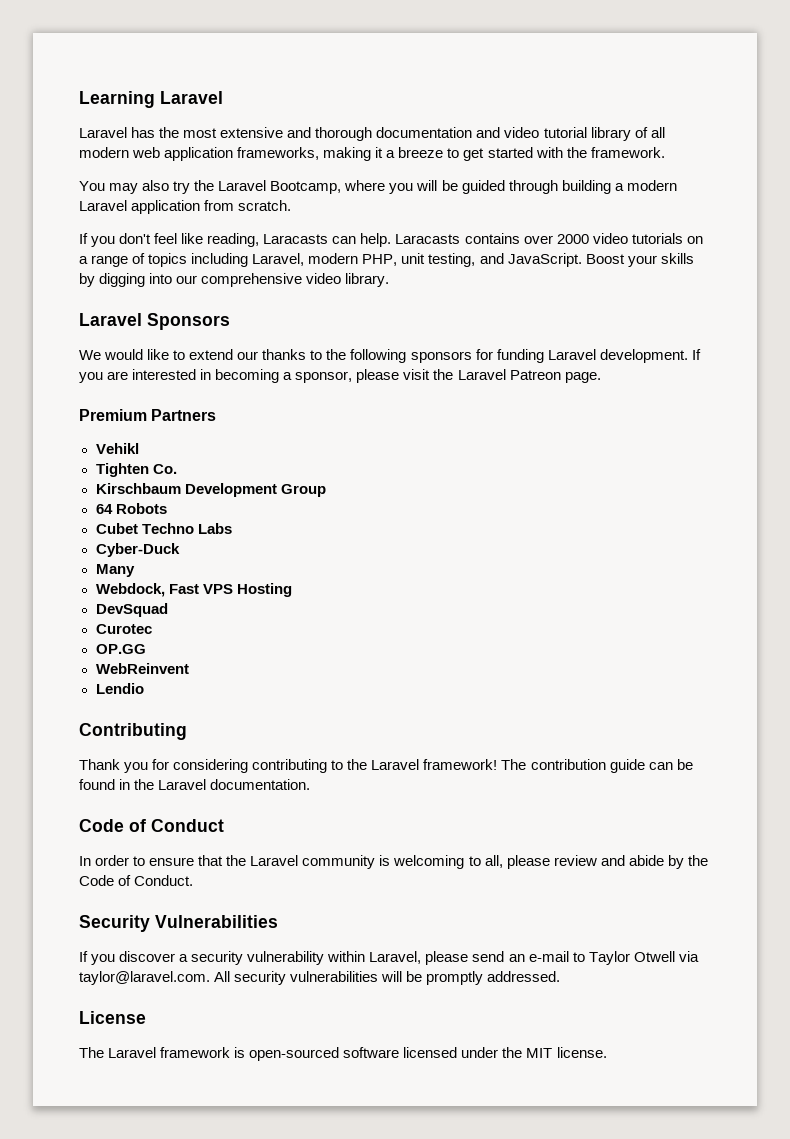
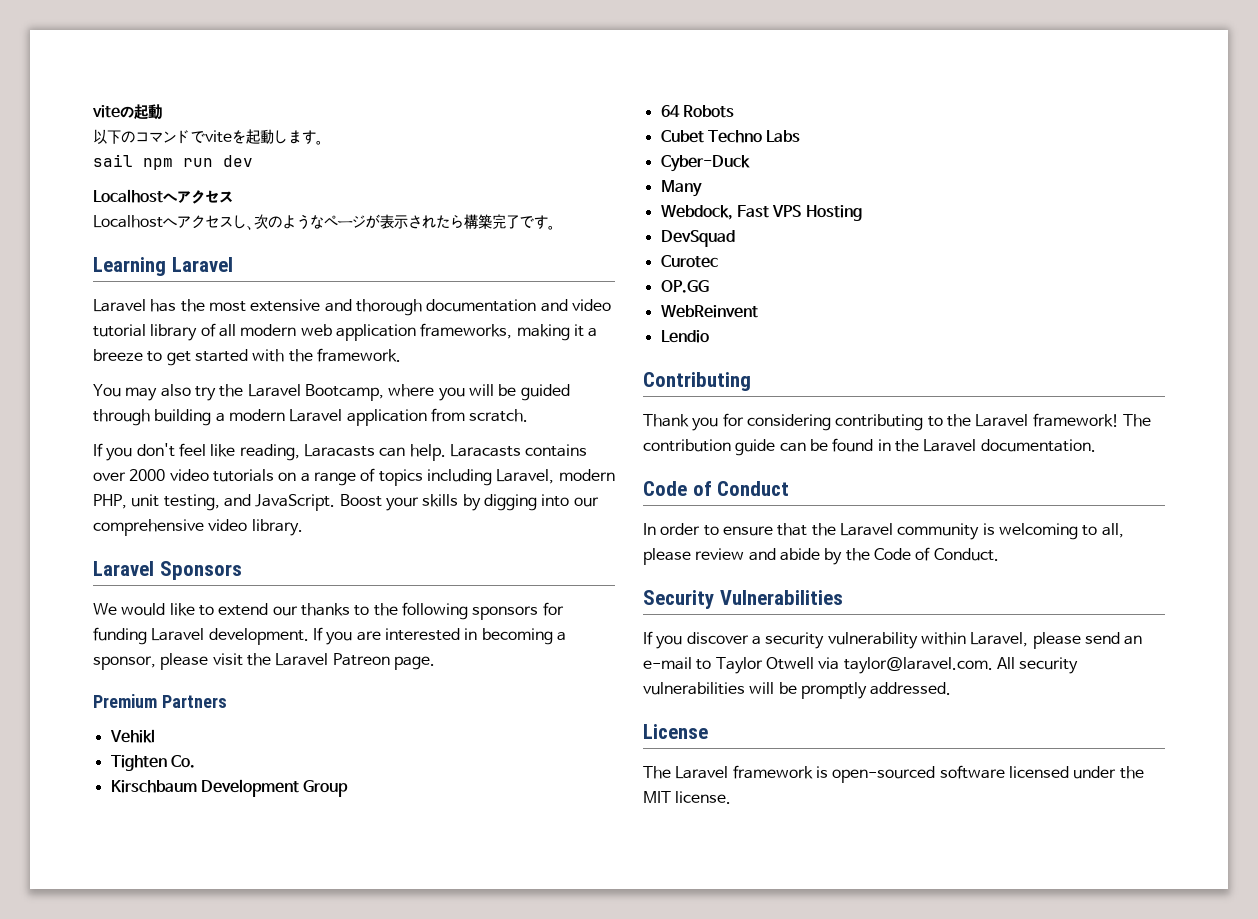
(79, 99) none -> [92,104,162,120] [93,129,323,145] [93,154,253,170] [93,189,233,204] [93,214,555,230] viteの起動 // 以下のコマンドでviteを起動します。 // sail npm run dev // Localhostへアクセス // Localhostへアクセスし、次のようなページが表示されたら構築完了です。 //

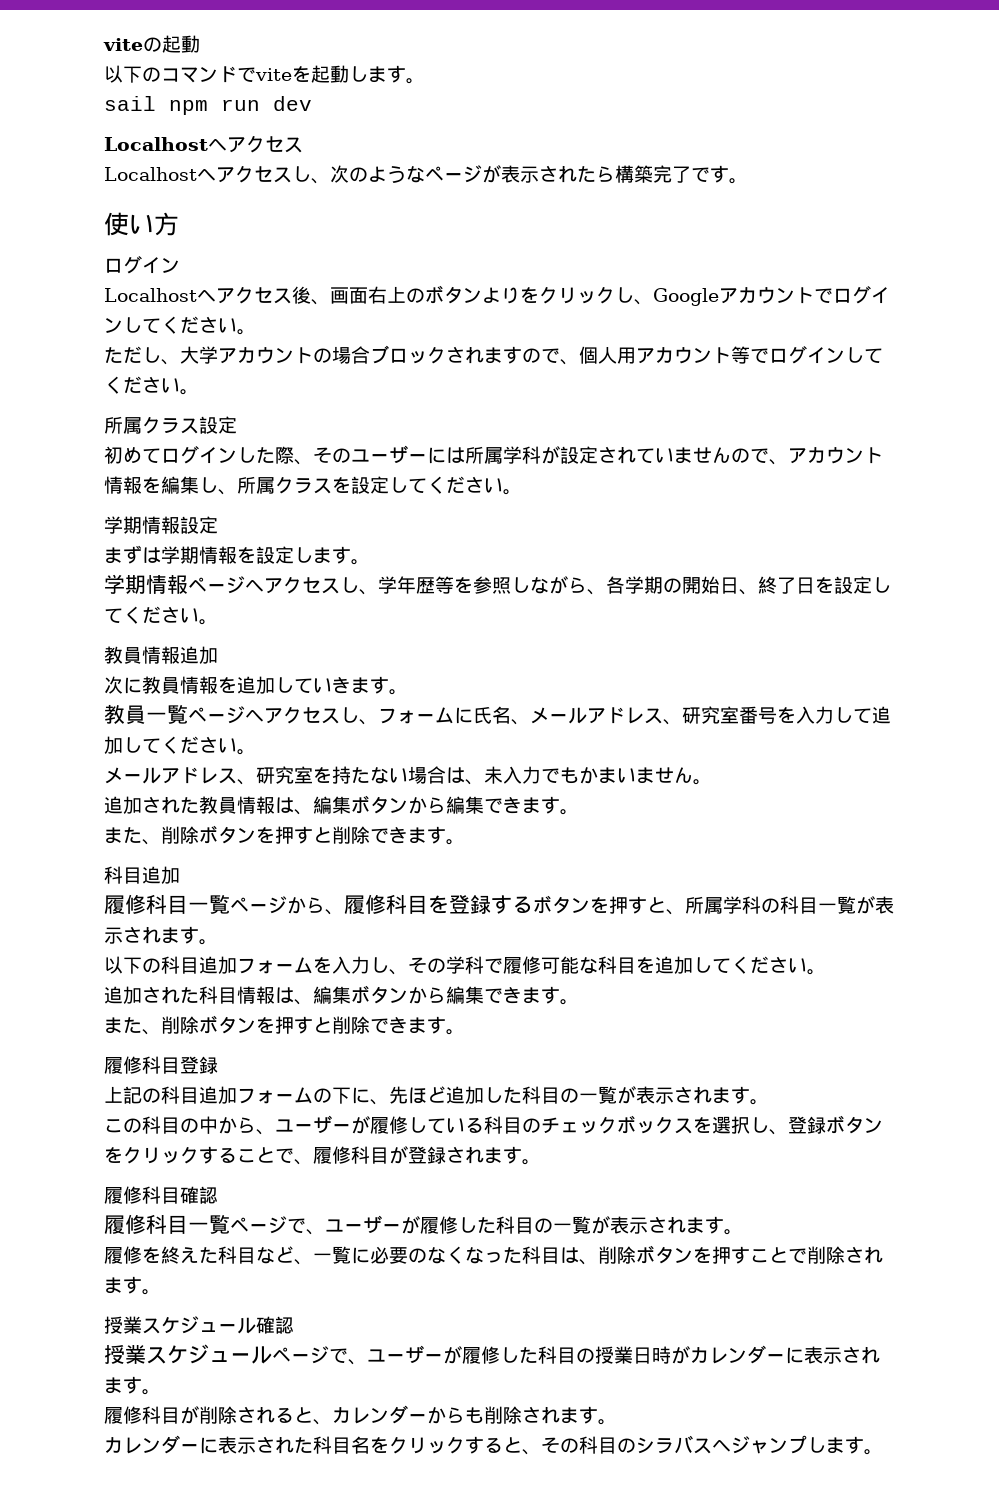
[93,257,233,276] [93,299,611,316] [93,323,598,341] [93,348,401,366] [93,384,570,401] [93,408,529,426] [93,443,588,461] [93,468,615,486] [93,494,599,511] [93,519,303,536] [93,561,242,580] [93,602,564,620] [93,627,566,645] [93,653,435,670] [93,694,227,708] [109,729,155,743] [110,755,195,771] [110,779,349,797] [660,105,734,118] [660,130,801,143] [660,155,750,172] [660,180,702,197] [660,205,862,221] [660,230,735,247] [660,255,718,268] [660,280,709,293] [660,305,758,318] [660,330,709,343] [643,372,751,391] [643,413,1151,431] [643,438,1096,456] [643,481,790,496] [643,523,1124,540] [643,547,999,565] [643,590,843,609] [643,631,1143,649] [643,657,1079,674] [643,682,952,699] [643,724,708,739] [643,765,1144,783] [643,791,732,804] Learning Laravel // Laravel has the most extensive and thorough documentation and video tutorial library of all modern web application frameworks, making it a breeze to get started with the framework. // You may also try the Laravel Bootcamp, where you will be guided through building a modern Laravel application from scratch. // If you don't feel like reading, Laracasts can help. Laracasts contains over 2000 video tutorials on a range of topics including Laravel, modern PHP, unit testing, and JavaScript. Boost your skills by digging into our comprehensive video library. // Laravel Sponsors // We would like to extend our thanks to the following sponsors for funding Laravel development. If you are interested in becoming a sponsor, please visit the Laravel Patreon page. // Premium Partners // Vehikl // Tighten Co. // Kirschbaum Development Group // 64 Robots // Cubet Techno Labs // Cyber-Duck // Many // Webdock, Fast VPS Hosting // DevSquad // Curotec // OP.GG // WebReinvent // Lendio // Contributing // Thank you for considering contributing to the Laravel framework! The contribution guide can be found in the Laravel documentation. // Code of Conduct // In order to ensure that the Laravel community is welcoming to all, please review and abide by the Code of Conduct. // Security Vulnerabilities // If you discover a security vulnerability within Laravel, please send an e-mail to Taylor Otwell via taylor@laravel.com. All security vulnerabilities will be promptly addressed. // License // The Laravel framework is open-sourced software licensed under the MIT license. -> [104,212,179,236] [104,256,180,274] [104,285,890,306] [104,316,256,335] [104,345,883,365] [104,376,199,395] [104,416,237,434] [104,445,883,465] [104,476,522,495] [104,516,218,534] [104,545,370,565] [104,574,891,595] [104,606,218,625] [104,646,218,664] [104,676,408,695] [104,704,891,725] [104,736,256,755] [104,766,712,785] [104,795,579,815] [104,825,465,845] [104,866,180,884] [104,894,894,915] [104,926,218,945] [104,956,826,975] [104,985,579,1005] [104,1015,465,1035] [104,1056,218,1074] [104,1086,769,1105] [104,1115,883,1135] [104,1146,541,1165] [104,1186,218,1204] [104,1214,743,1235] [104,1245,883,1265] [104,1276,161,1295] [104,1316,294,1334] [104,1344,880,1365] [104,1376,161,1395] [104,1405,617,1425] [104,1435,883,1455] 使い方 // ログイン // Localhostへアクセス後、画面右上のボタンよりをクリックし、Googleアカウントでログインしてください。 // ただし、大学アカウントの場合ブロックされますので、個人用アカウント等でログインしてください。 // 所属クラス設定 // 初めてログインした際、そのユーザーには所属学科が設定されていませんので、アカウント情報を編集し、所属クラスを設定してください。 // 学期情報設定 // まずは学期情報を設定します。 // 学期情報ページへアクセスし、学年歴等を参照しながら、各学期の開始日、終了日を設定してください。 // 教員情報追加 // 次に教員情報を追加していきます。 // 教員一覧ページへアクセスし、フォームに氏名、メールアドレス、研究室番号を入力して追加してください。 // メールアドレス、研究室を持たない場合は、未入力でもかまいません。 // 追加された教員情報は、編集ボタンから編集できます。 // また、削除ボタンを押すと削除できます。 // 科目追加 // 履修科目一覧ページから、履修科目を登録するボタンを押すと、所属学科の科目一覧が表示されます。 // 以下の科目追加フォームを入力し、その学科で履修可能な科目を追加してください。 // 追加された科目情報は、編集ボタンから編集できます。 // また、削除ボタンを押すと削除できます。 // 履修科目登録 // 上記の科目追加フォームの下に、先ほど追加した科目の一覧が表示されます。 // この科目の中から、ユーザーが履修している科目のチェックボックスを選択し、登録ボタンをクリックすることで、履修科目が登録されます。 // 履修科目確認 // 履修科目一覧ページで、ユーザーが履修した科目の一覧が表示されます。 // 履修を終えた科目など、一覧に必要のなくなった科目は、削除ボタンを押すことで削除されます。 // 授業スケジュール確認 // 授業スケジュールページで、ユーザーが履修した科目の授業日時がカレンダーに表示されます。 // 履修科目が削除されると、カレンダーからも削除されます。 // カレンダーに表示された科目名をクリックすると、その科目のシラバスへジャンプします。

